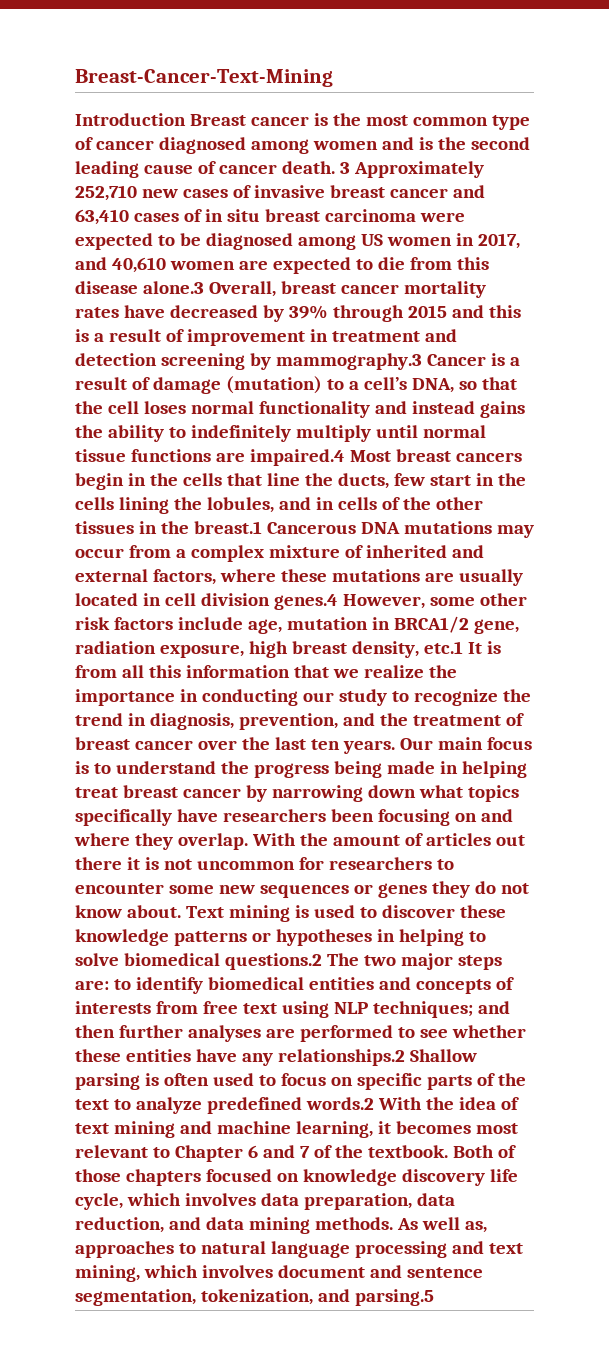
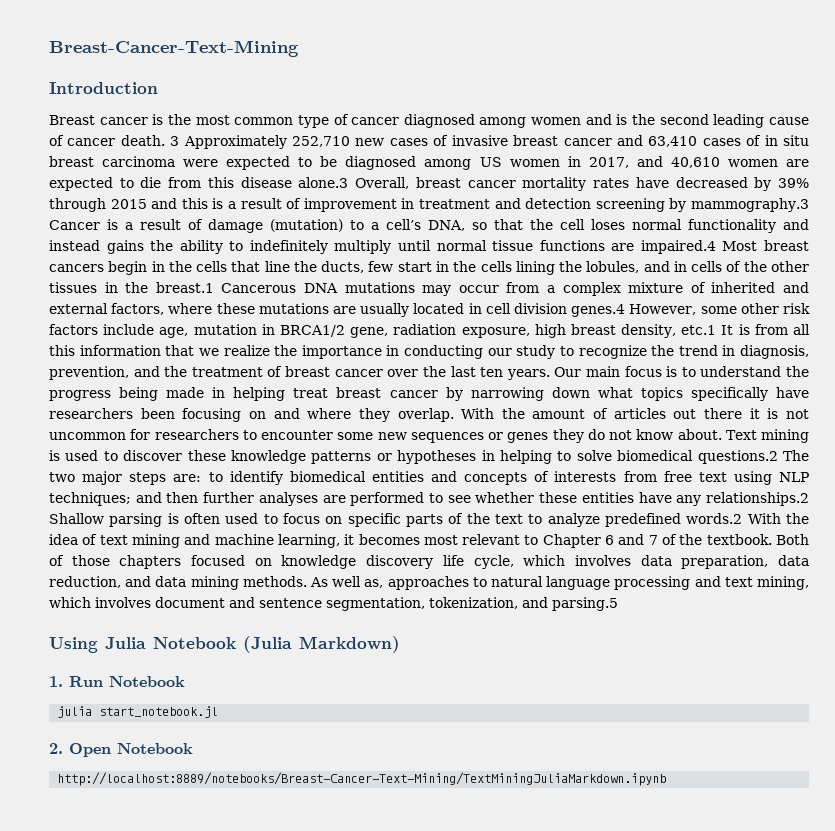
(186, 119) none -> (158, 88) //
(434, 1297) none -> [49,636,400,653] [49,676,185,687] [57,706,219,718] [49,743,193,757] [57,772,667,786] // Using Julia Notebook (Julia Markdown) // 1. Run Notebook // julia start_notebook.jl // 2. Open Notebook // http://localhost:8889/notebooks/Breast-Cancer-Text-Mining/TextMiningJuliaMarkdown.ipynb

